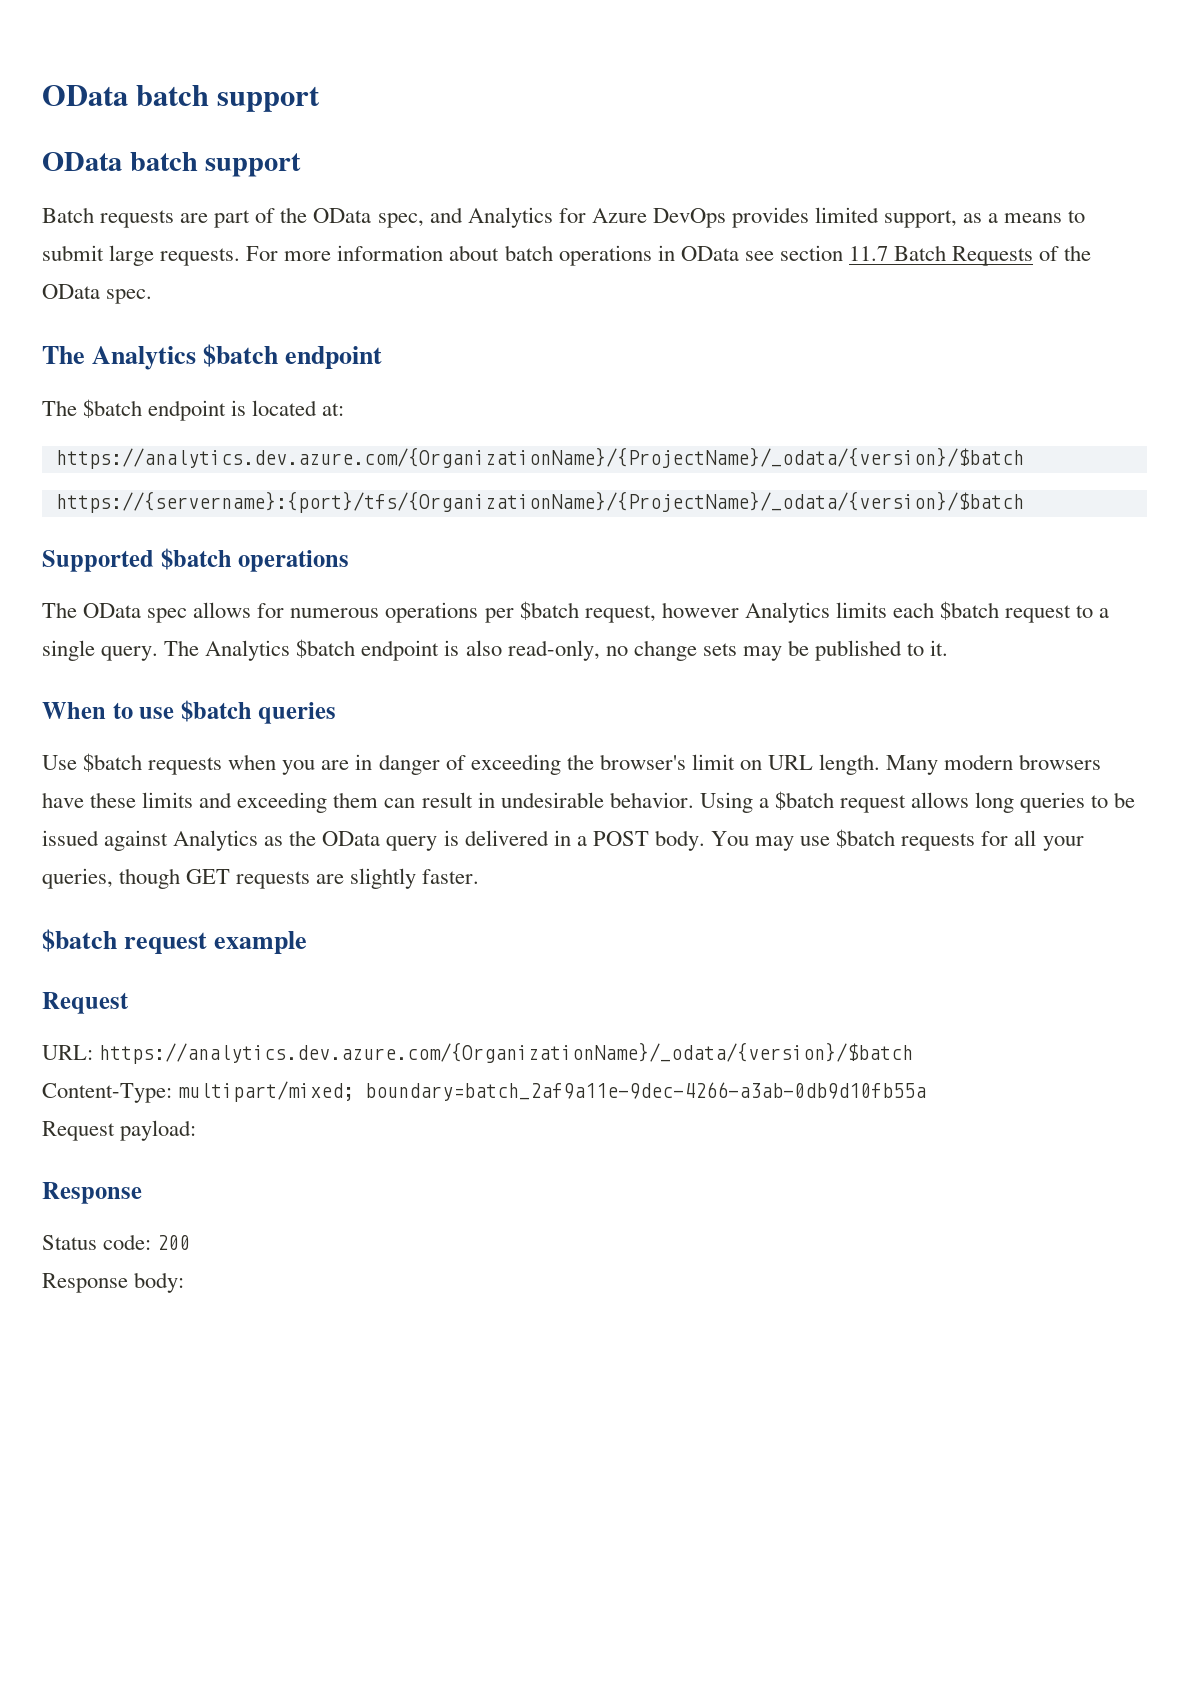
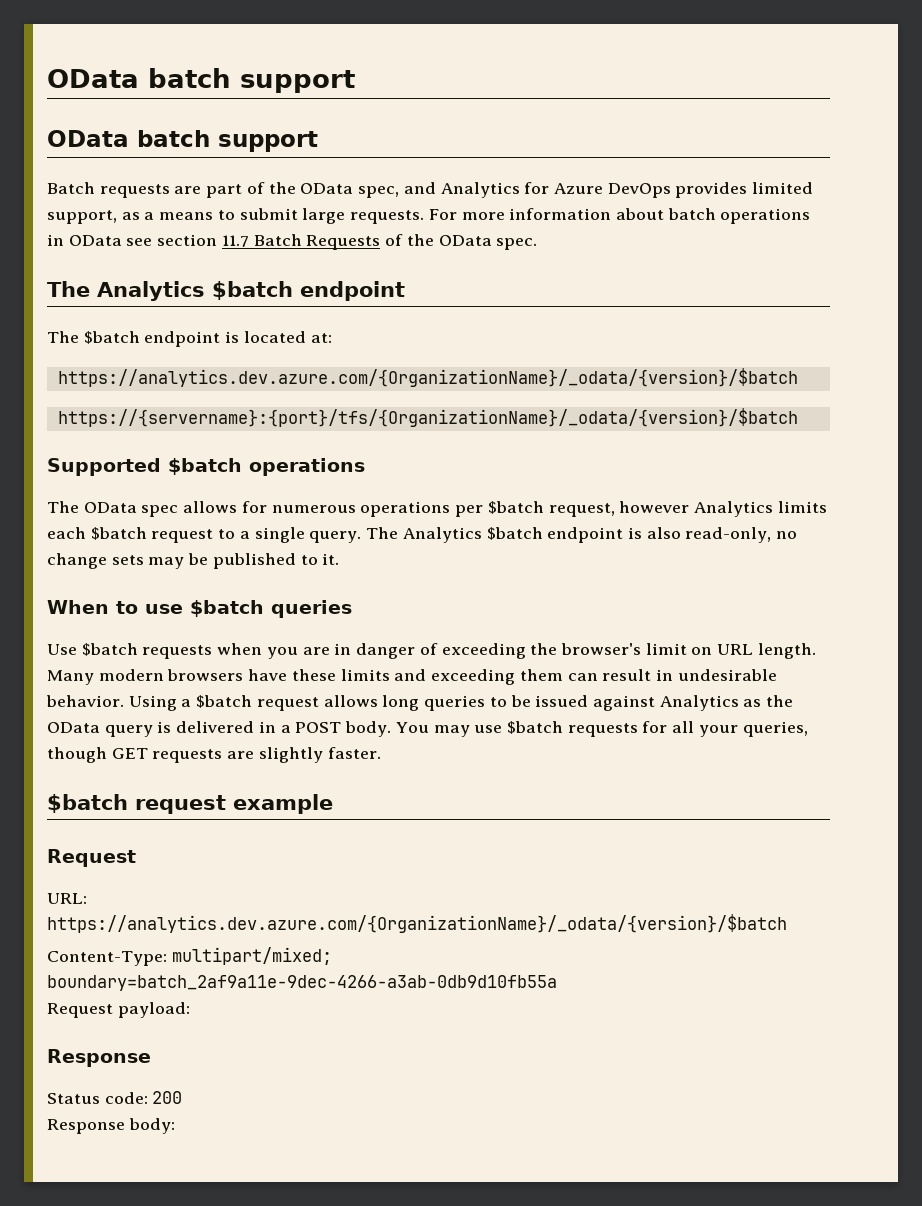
[55,447,1024,469] [55,491,1024,513] https://analytics.dev.azure.com/{OrganizationName}/{ProjectName}/_odata/{version}/$batch // https://{servername}:{port}/tfs/{OrganizationName}/{ProjectName}/_odata/{version}/$batch -> [57,368,798,387] [57,408,798,427] https://analytics.dev.azure.com/{OrganizationName}/_odata/{version}/$batch // https://{servername}:{port}/tfs/{OrganizationName}/_odata/{version}/$batch

